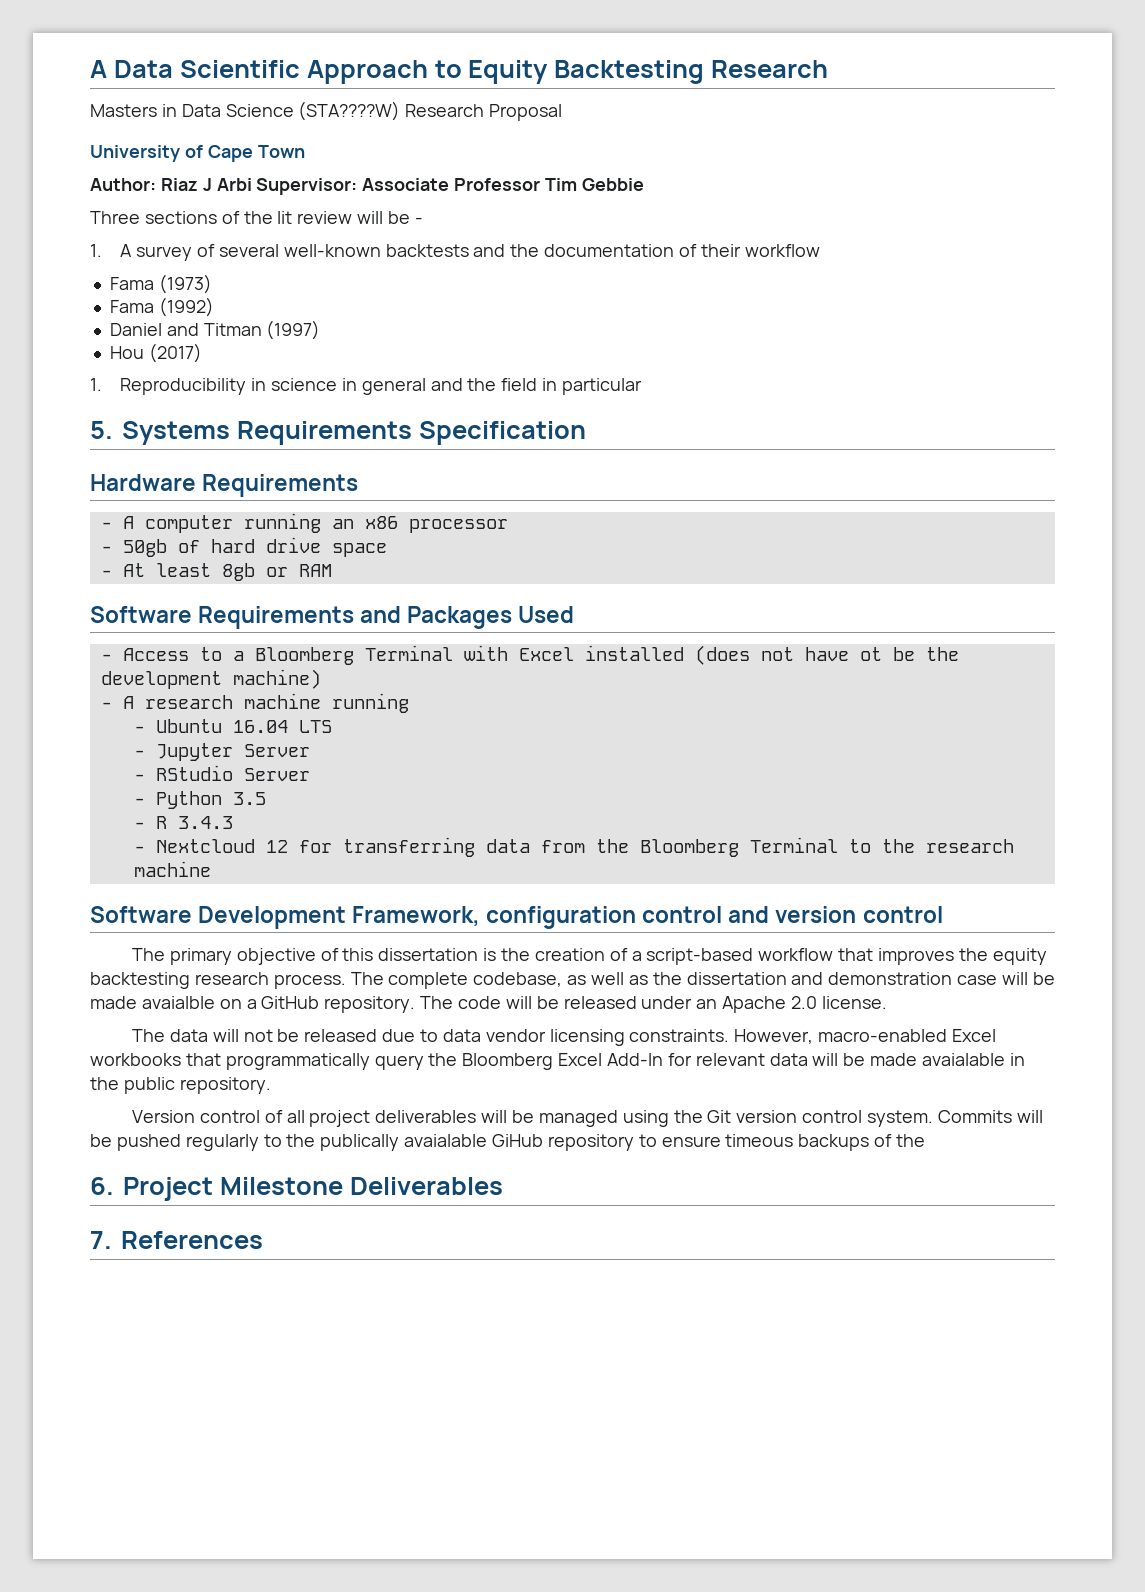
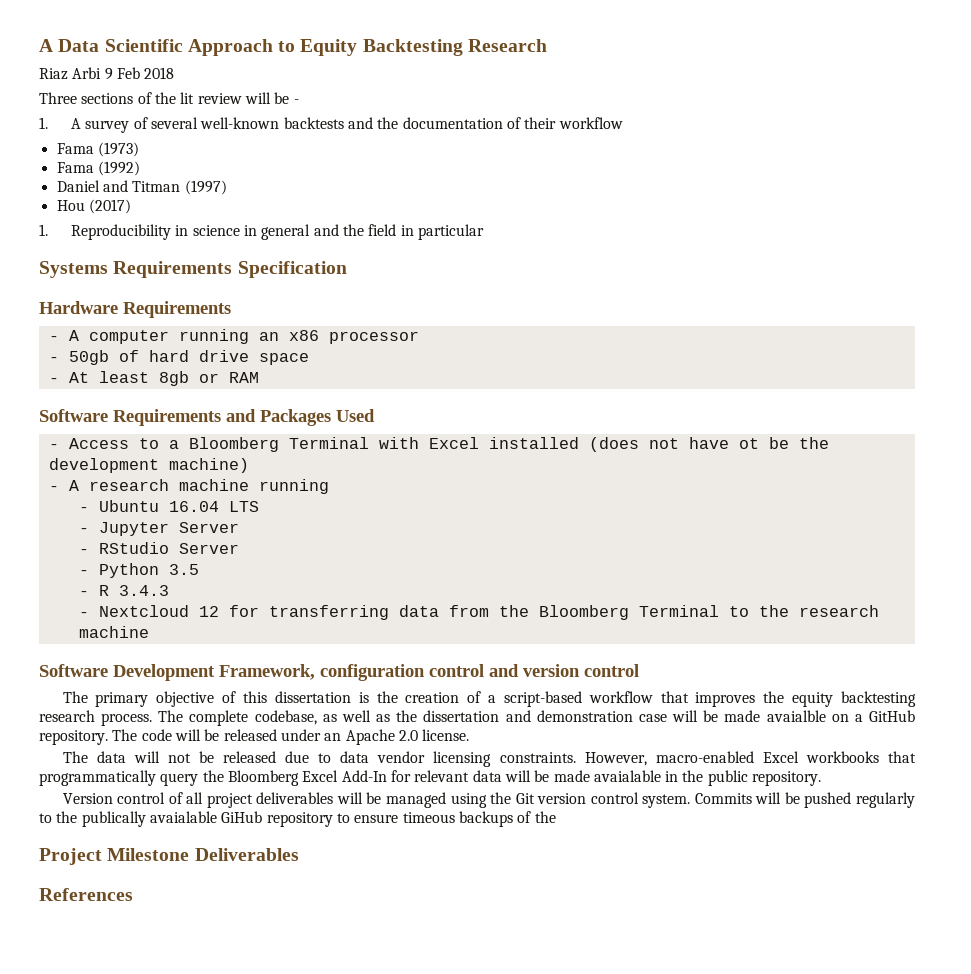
[90,101,563,121] [90,145,305,162] [90,178,644,195] Masters in Data Science (STA????W) Research Proposal // University of Cape Town // Author: Riaz J Arbi Supervisor: Associate Professor Tim Gebbie -> [39,67,175,80] Riaz Arbi 9 Feb 2018
[90,421,113,439] 5. -> (484, 232) none
[90,1177,114,1195] 6. -> (556, 817) none
[90,1231,112,1249] 7. -> (299, 854) none

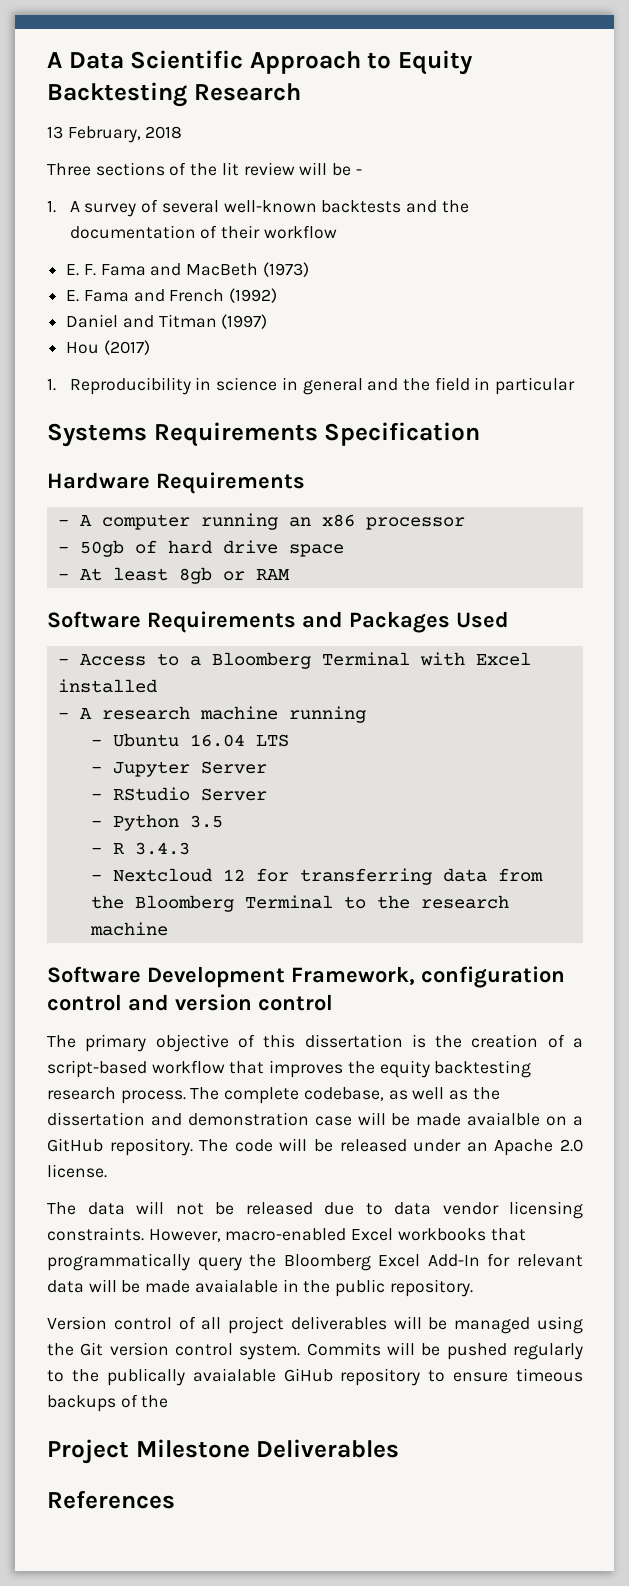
[39,67,140,80] Riaz Arbi 9 Feb -> [47,126,141,143] 13 February,
[56,142,139,157] [56,162,94,173] Fama (1973) // Fama -> [66,262,309,277] [66,289,225,302] E. F. Fama and MacBeth (1973) // E. Fama and French
[588,437,829,452] [48,458,249,473] (does not have ot be the development machine) -> (157, 686) none

